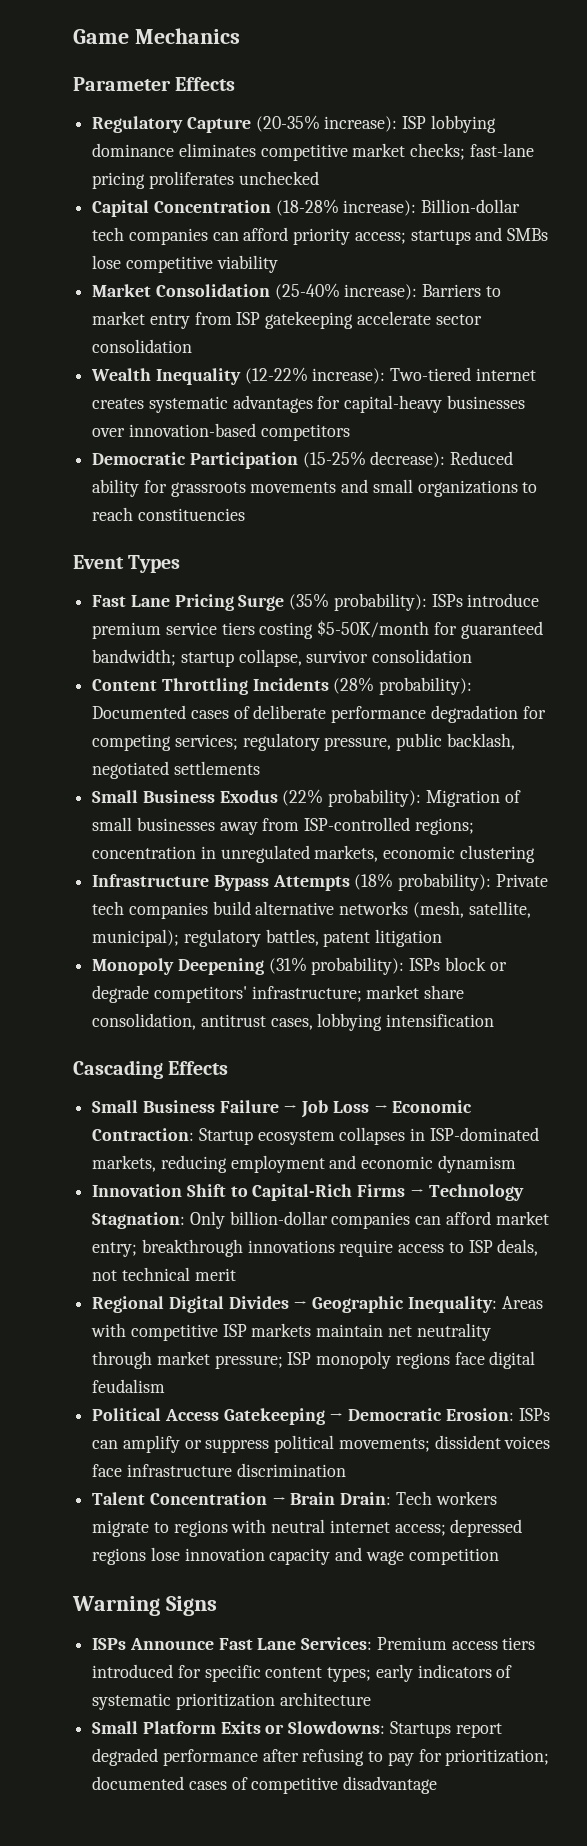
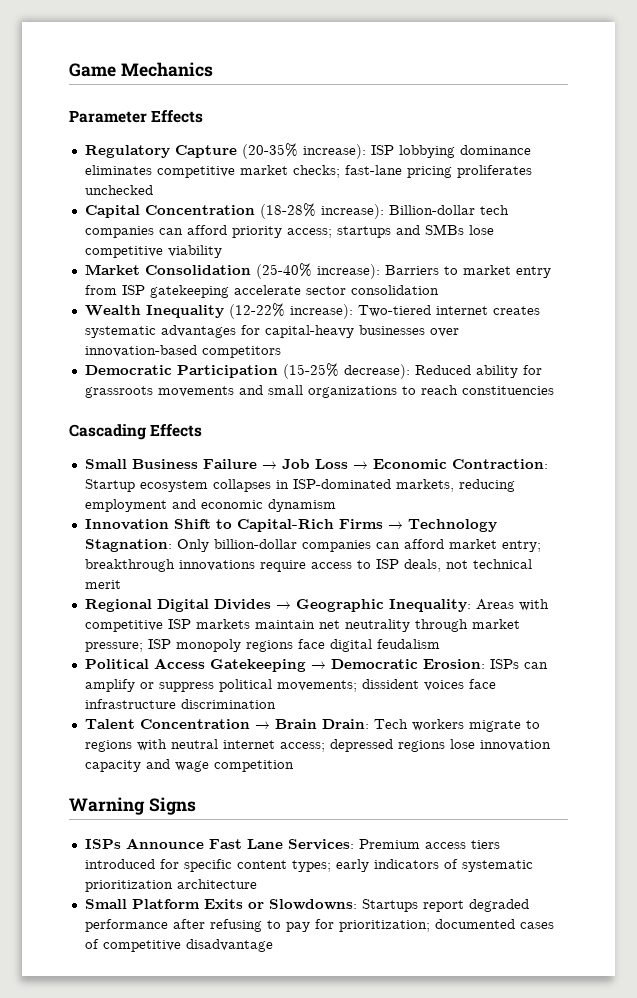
[73,555,181,573] [92,593,540,611] [92,620,543,639] [92,649,473,667] [92,677,473,695] [92,705,546,723] [92,733,515,751] [92,761,260,779] [92,789,521,807] [92,817,474,835] [92,845,535,863] [92,873,548,891] [92,901,531,919] [92,929,443,947] [92,957,507,975] [92,985,465,1003] [92,1013,495,1031] // Event Types // Fast Lane Pricing Surge (35% probability): ISPs introduce premium service tiers costing $5-50K/month for guaranteed bandwidth; startup collapse, survivor consolidation // Content Throttling Incidents (28% probability): Documented cases of deliberate performance degradation for competing services; regulatory pressure, public backlash, negotiated settlements // Small Business Exodus (22% probability): Migration of small businesses away from ISP-controlled regions; concentration in unregulated markets, economic clustering // Infrastructure Bypass Attempts (18% probability): Private tech companies build alternative networks (mesh, satellite, municipal); regulatory battles, patent litigation // Monopoly Deepening (31% probability): ISPs block or degrade competitors' infrastructure; market share consolidation, antitrust cases, lobbying intensification -> (554, 390) none

